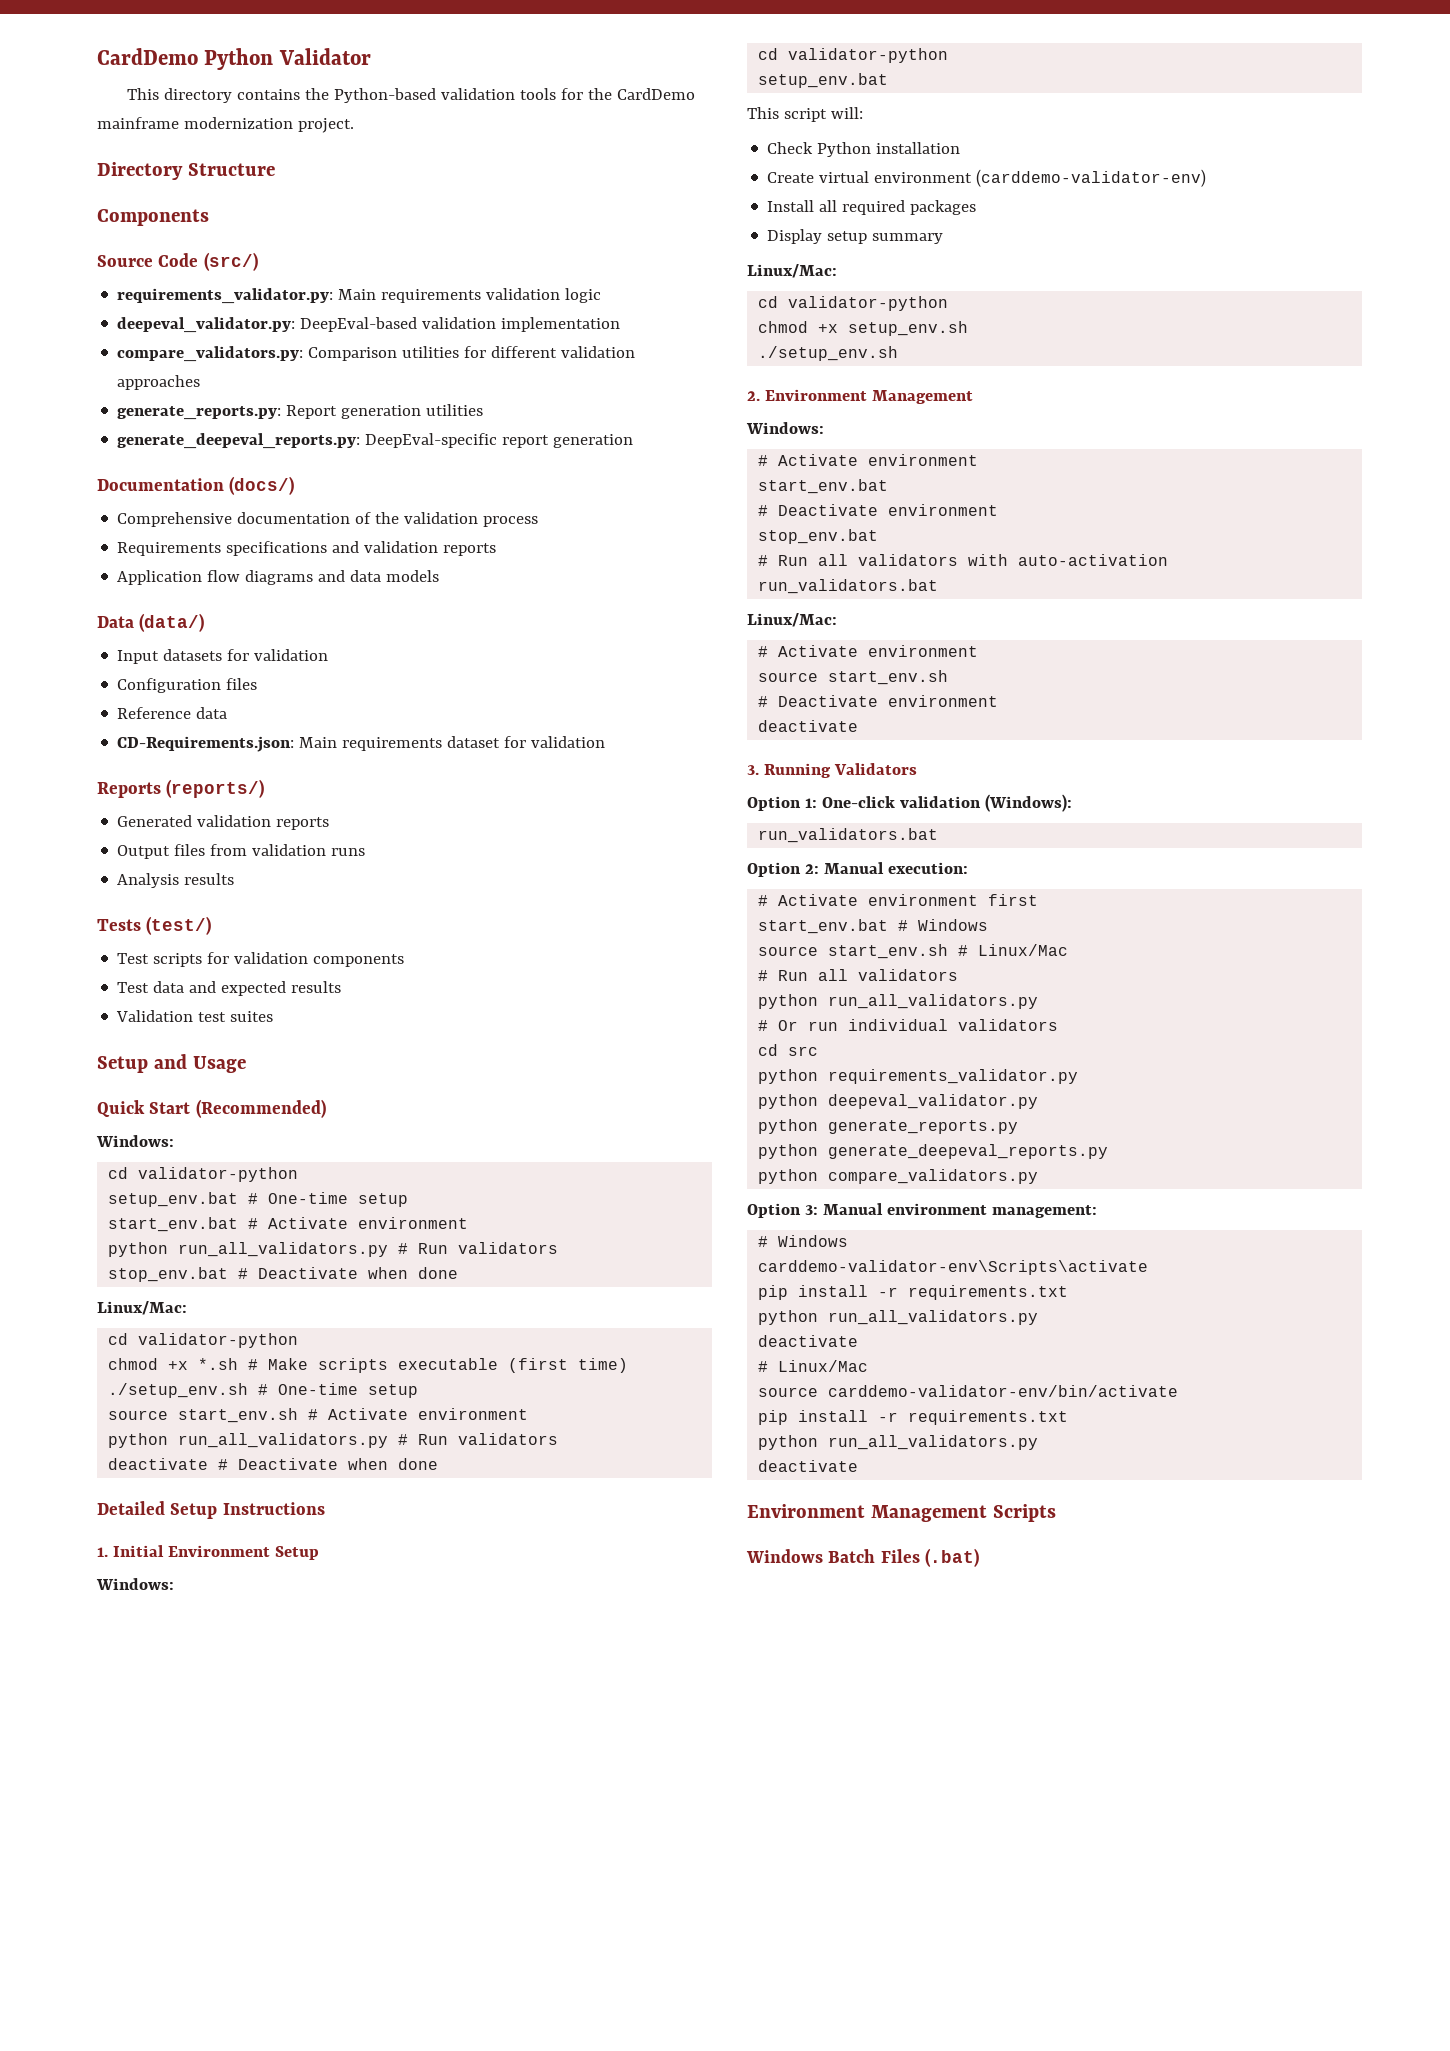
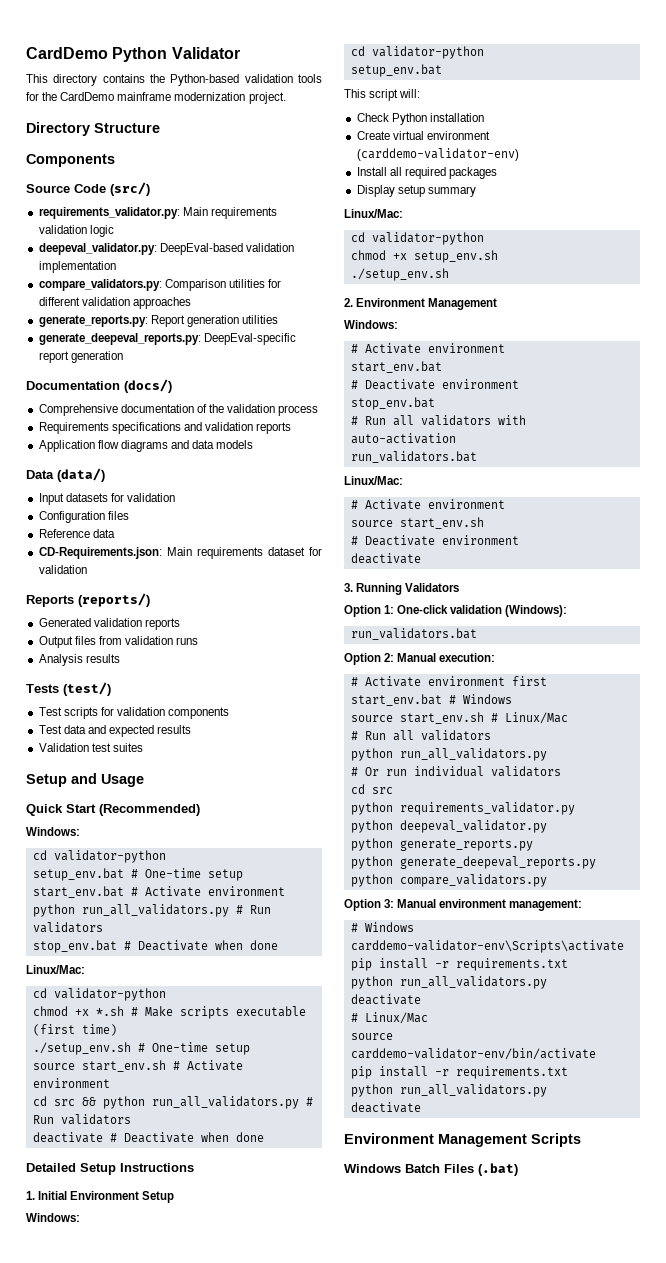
(529, 1414) none -> [32,1096,96,1106] cd src &&

